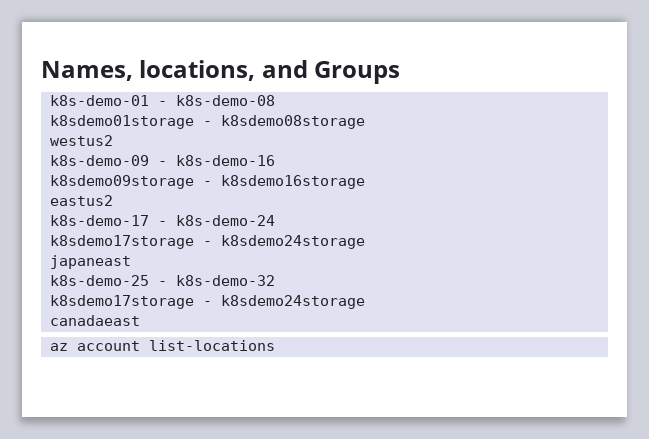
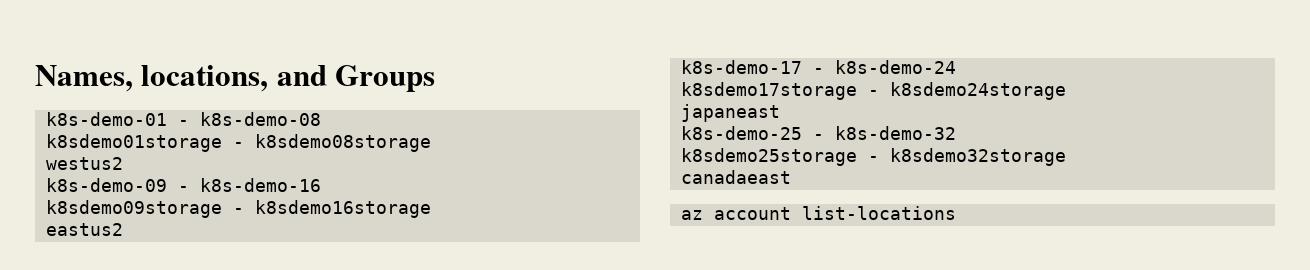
[50,295,365,309] k8sdemo17storage - k8sdemo24storage -> [680,148,1066,166] k8sdemo25storage - k8sdemo32storage

